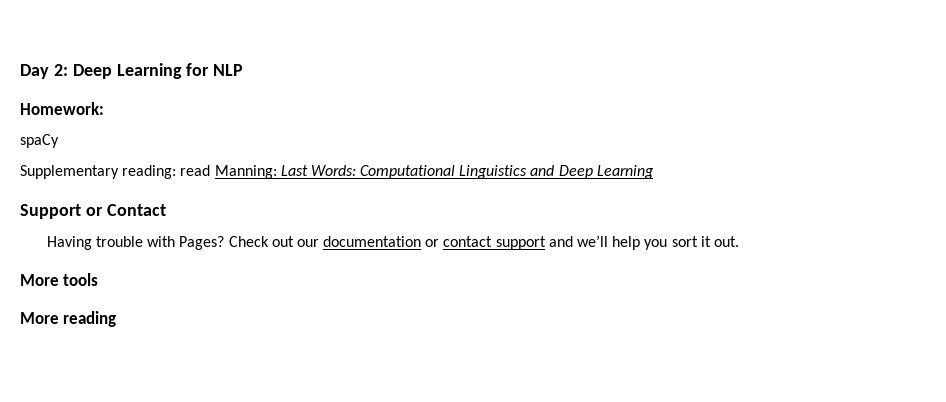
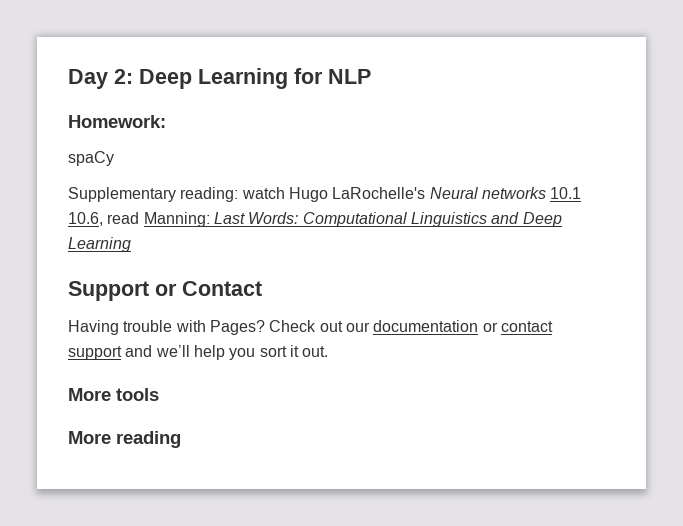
(177, 172) none -> [241,187,582,202] [68,212,103,226] watch Hugo LaRochelle's Neural networks 10.1 10.6,

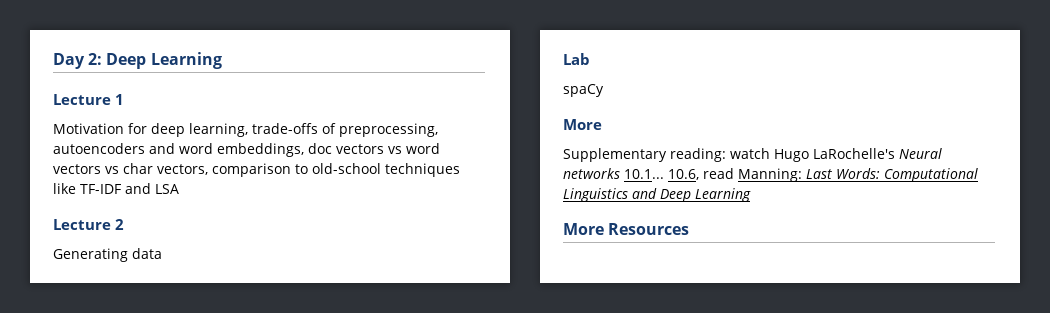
[294,68,371,84] [68,115,166,128] for NLP // Homework: -> [53,94,124,105] [53,123,438,137] [53,143,440,157] [53,163,460,177] [53,183,179,194] [53,219,124,230] [53,248,162,262] [563,53,590,65] // Lecture 1 // Motivation for deep learning, trade-offs of preprocessing, autoencoders and word embeddings, doc vectors vs word vectors vs char vectors, comparison to old-school techniques like TF-IDF and LSA // Lecture 2 // Generating data // Lab
(114, 158) none -> [563,119,602,130] // More
[550,187,582,199] 10.1 -> [624,169,664,179] 10.1...
[68,281,262,301] [68,320,553,335] [68,345,329,360] [68,388,159,401] [68,431,181,448] Support or Contact // Having trouble with Pages? Check out our documentation or contact support and we’ll help you sort it out. // More tools // More reading -> [563,223,690,235] More Resources

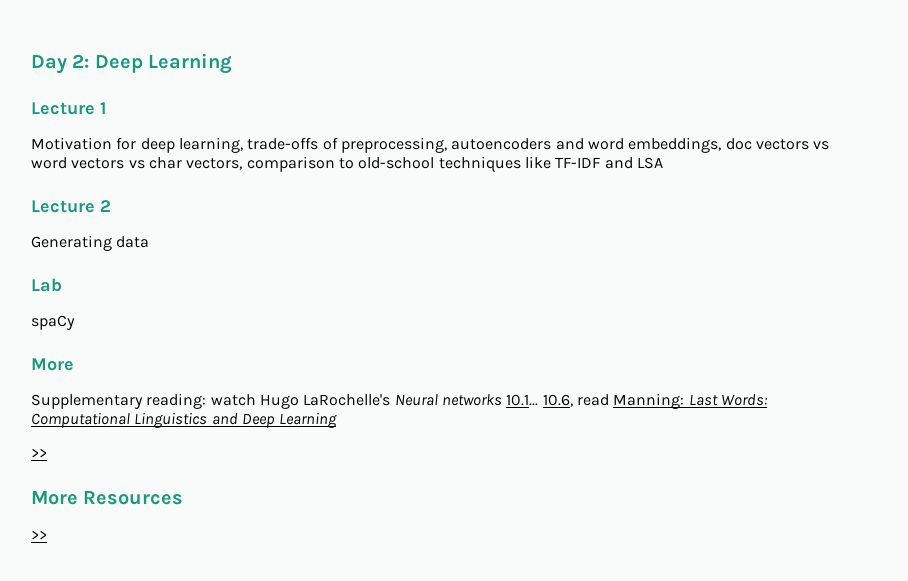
(751, 195) none -> [31,448,47,458] // >>
(690, 229) none -> [31,530,47,540] // >>

